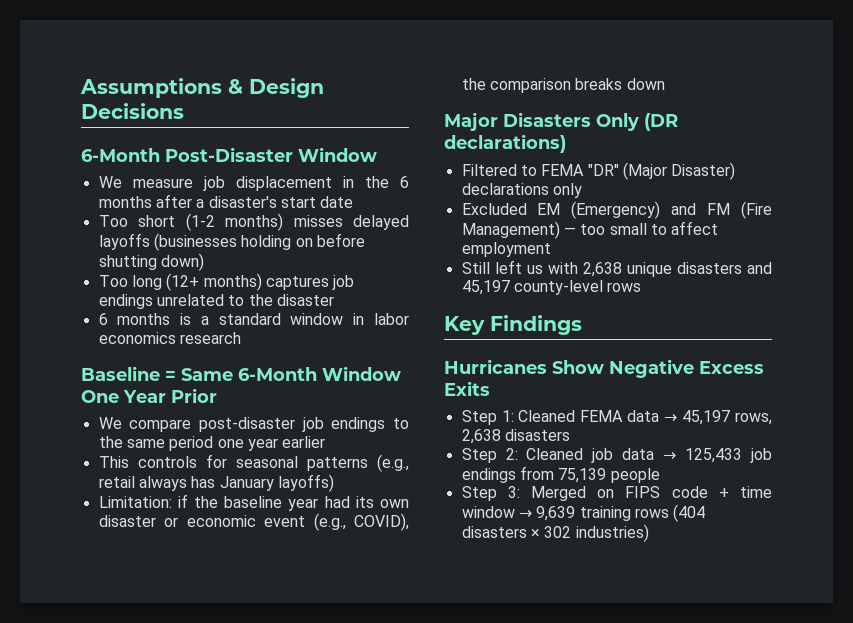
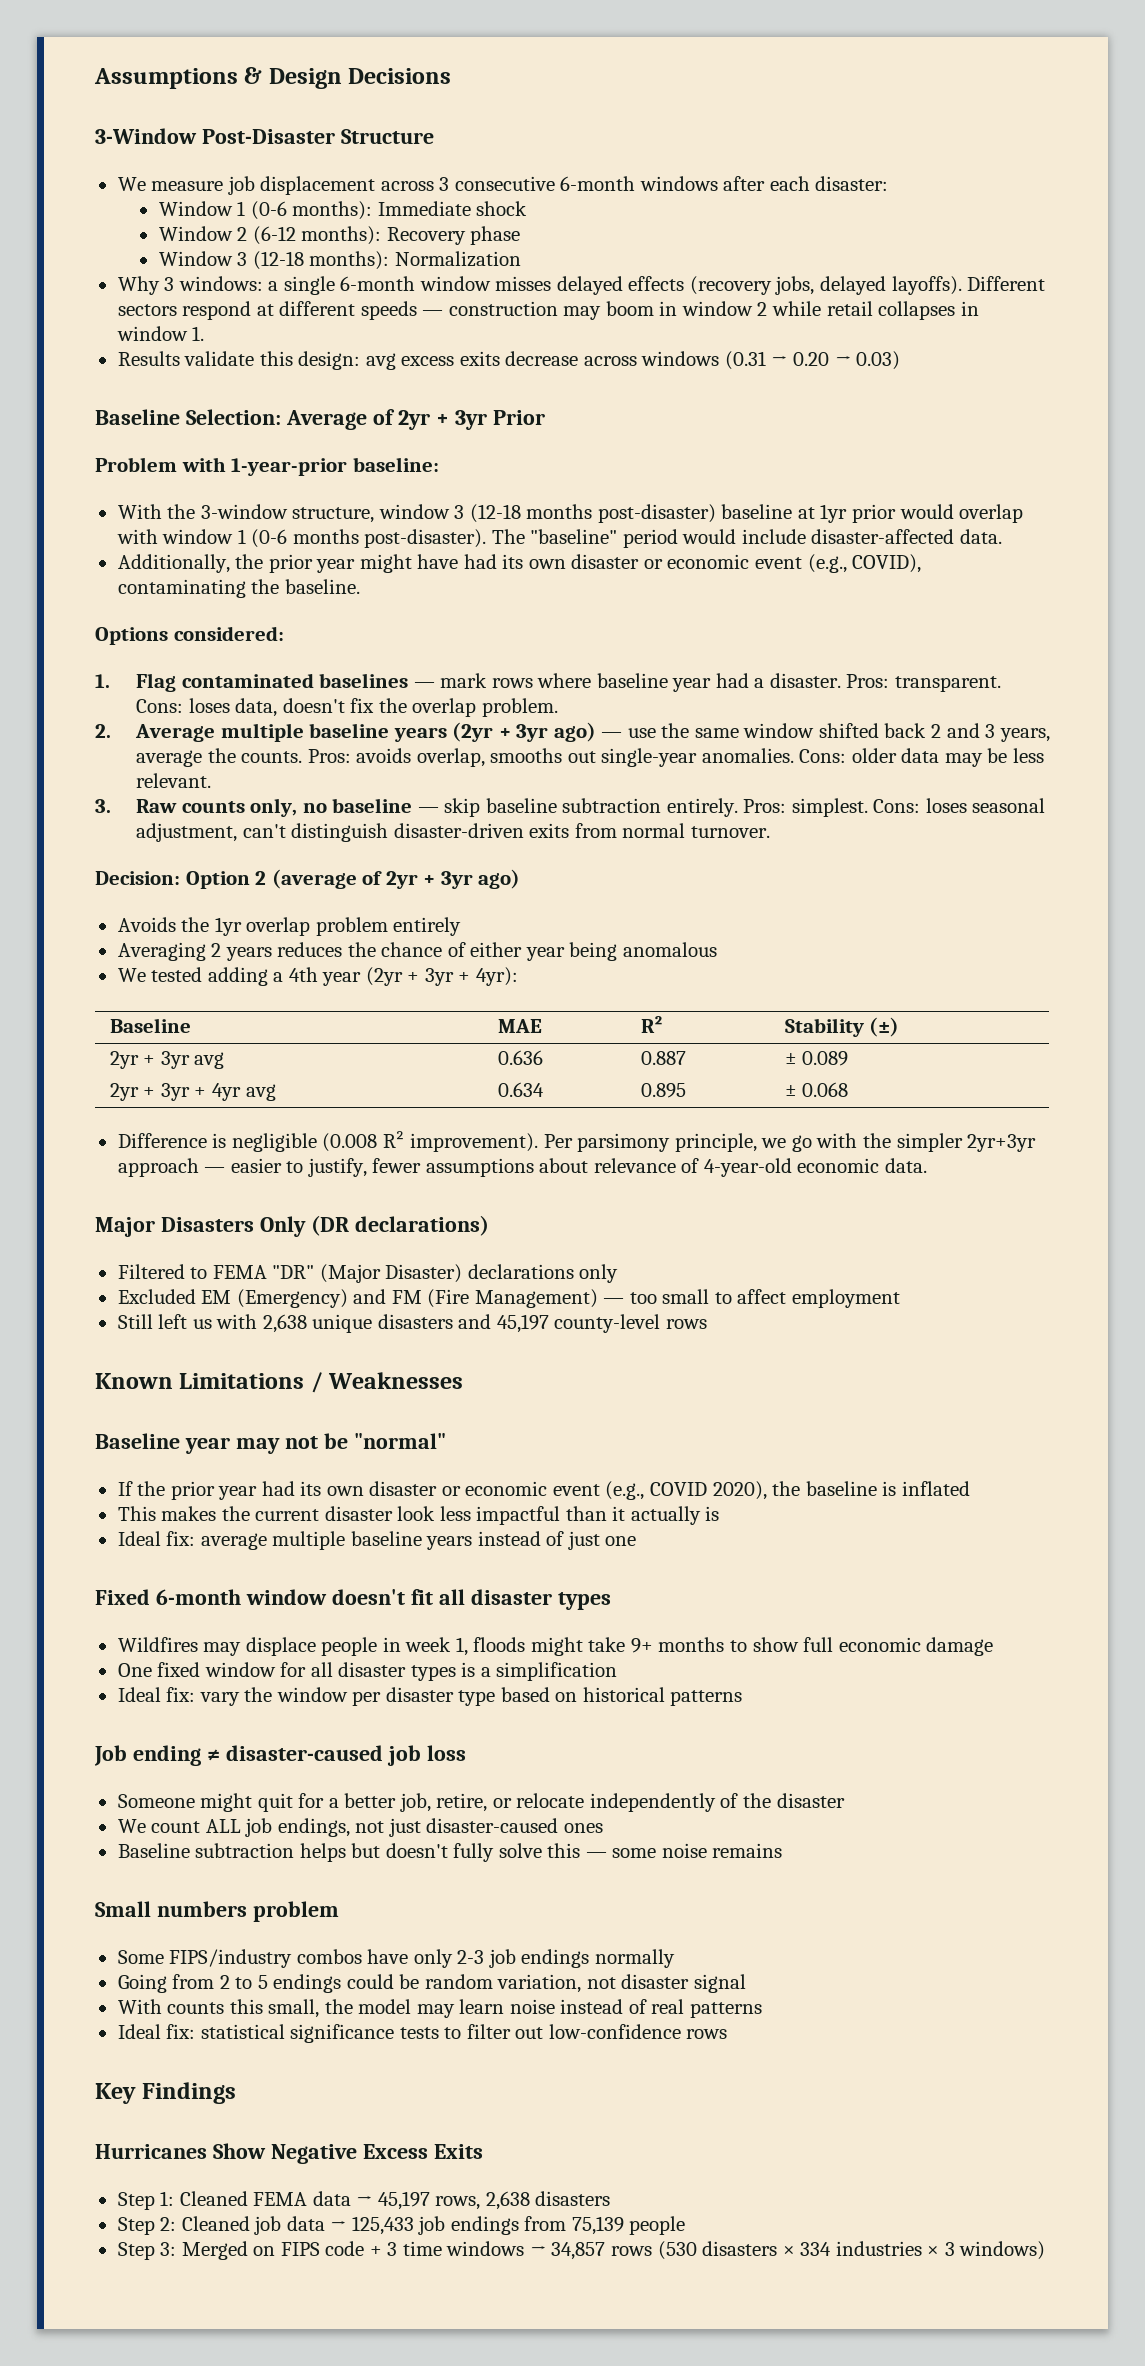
[81,147,377,162] 6-Month Post-Disaster Window -> [95,128,434,144] 3-Window Post-Disaster Structure
[342,176,409,188] [98,194,354,208] [98,213,409,231] [98,233,365,251] [98,253,204,271] [98,273,355,291] [98,294,334,309] [98,313,409,325] [98,332,241,344] [81,366,401,381] [81,388,217,403] [98,417,410,432] [98,436,326,451] [98,454,409,472] [98,474,334,492] [98,494,319,511] in the 6 months after a disaster's start date // Too short (1-2 months) misses delayed layoffs (businesses holding on before shutting down) // Too long (12+ months) captures job endings unrelated to the disaster // 6 months is a standard window in labor economics research // Baseline = Same 6-Month Window One Year Prior // We compare post-disaster job endings to the same period one year earlier // This controls for seasonal patterns (e.g., retail always has January layoffs) // Limitation: if the baseline year -> [380,176,889,191] [158,201,528,220] [158,226,521,245] [158,251,521,270] [117,276,1046,295] [117,301,979,320] [116,326,205,341] [117,351,901,370] [95,409,545,430] [95,457,439,476] [117,504,1024,523] [116,529,1002,548] [117,554,459,573] across 3 consecutive 6-month windows after each disaster: // Window 1 (0-6 months): Immediate shock // Window 2 (6-12 months): Recovery phase // Window 3 (12-18 months): Normalization // Why 3 windows: a single 6-month window misses delayed effects (recovery jobs, delayed layoffs). Different sectors respond at different speeds — construction may boom in window 2 while retail collapses in window 1. // Results validate this design: avg excess exits decrease across windows (0.31 → 0.20 → 0.03) // Baseline Selection: Average of 2yr + 3yr Prior // Problem with 1-year-prior baseline: // With the 3-window structure, window 3 (12-18 months post-disaster) baseline at 1yr prior would overlap with window 1 (0-6 months post-disaster). The "baseline" period would include disaster-affected data. // Additionally, the prior year might have
[461,78,665,93] the comparison breaks down -> [117,579,360,598] [95,626,284,645] [95,673,1001,692] [135,698,558,717] [95,722,1050,742] [135,748,1044,767] [135,773,211,788] [95,798,1046,817] [135,823,770,842] [95,869,521,889] [117,917,462,936] [117,942,717,961] [117,967,518,986] [109,1018,191,1033] [497,1019,542,1033] [640,1016,663,1033] [784,1017,900,1037] [109,1051,225,1069] [497,1050,543,1065] [640,1051,686,1065] [784,1051,849,1066] [109,1083,276,1101] [497,1082,544,1097] [640,1083,686,1098] [784,1082,849,1097] [117,1131,1037,1152] [117,1158,927,1177] contaminating the baseline. // Options considered: // 1. Flag contaminated baselines — mark rows where baseline year had a disaster. Pros: transparent. Cons: loses data, doesn't fix the overlap problem. // 2. Average multiple baseline years (2yr + 3yr ago) — use the same window shifted back 2 and 3 years, average the counts. Pros: avoids overlap, smooths out single-year anomalies. Cons: older data may be less relevant. // 3. Raw counts only, no baseline — skip baseline subtraction entirely. Pros: simplest. Cons: loses seasonal adjustment, can't distinguish disaster-driven exits from normal turnover. // Decision: Option 2 (average of 2yr + 3yr ago) // Avoids the 1yr overlap problem entirely // Averaging 2 years reduces the chance of either year being anomalous // We tested adding a 4th year (2yr + 3yr + 4yr): // Baseline | MAE | R² | Stability (±) // 2yr + 3yr avg | 0.636 | 0.887 | ± 0.089 // 2yr + 3yr + 4yr avg | 0.634 | 0.895 | ± 0.068 // Difference is negligible (0.008 R² improvement). Per parsimony principle, we go with the simpler 2yr+3yr approach — easier to justify, fewer assumptions about relevance of 4-year-old economic data.
(642, 287) none -> [95,1372,464,1393] [95,1433,446,1454] [117,1481,970,1500] [117,1506,720,1525] [117,1531,637,1550] [95,1589,611,1610] [117,1637,994,1656] [117,1662,618,1681] [117,1687,743,1706] [94,1745,466,1766] [117,1793,845,1812] [117,1818,603,1837] [117,1843,783,1862] [95,1901,339,1922] [117,1949,675,1968] [117,1974,746,1993] [117,1999,762,2018] [117,2024,728,2043] // Known Limitations / Weaknesses // Baseline year may not be "normal" // If the prior year had its own disaster or economic event (e.g., COVID 2020), the baseline is inflated // This makes the current disaster look less impactful than it actually is // Ideal fix: average multiple baseline years instead of just one // Fixed 6-month window doesn't fit all disaster types // Wildfires may displace people in week 1, floods might take 9+ months to show full economic damage // One fixed window for all disaster types is a simplification // Ideal fix: vary the window per disaster type based on historical patterns // Job ending ≠ disaster-caused job loss // Someone might quit for a better job, retire, or relocate independently of the disaster // We count ALL job endings, not just disaster-caused ones // Baseline subtraction helps but doesn't fully solve this — some noise remains // Small numbers problem // Some FIPS/industry combos have only 2-3 job endings normally // Going from 2 to 5 endings could be random variation, not disaster signal // With counts this small, the model may learn noise instead of real patterns // Ideal fix: statistical significance tests to filter out low-confidence rows
[740,486,772,498] [461,504,706,522] [461,524,649,542] time window → 9,639 training rows (404 disasters × 302 industries) -> [387,2241,1046,2260] 3 time windows → 34,857 rows (530 disasters × 334 industries × 3 windows)

